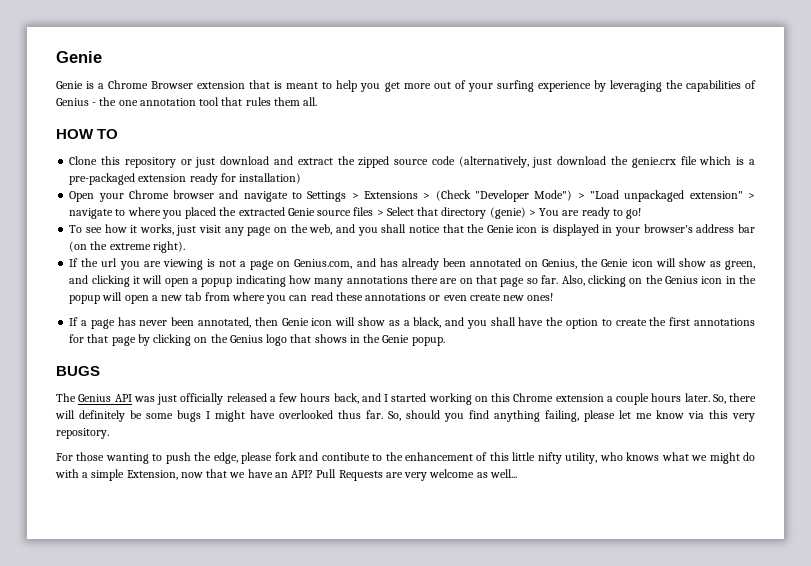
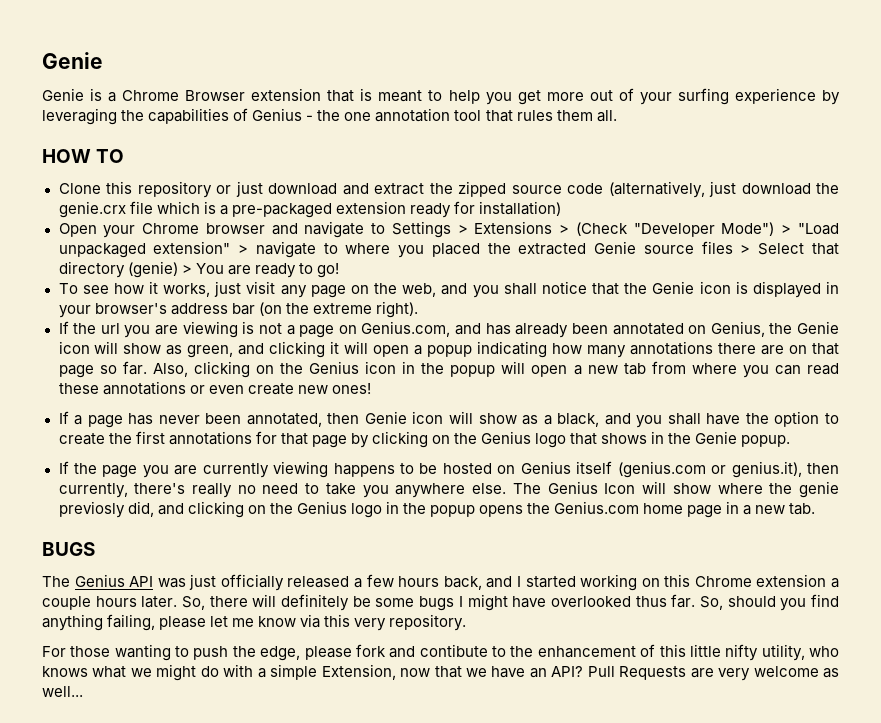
(445, 341) none -> [58,461,840,478] [58,481,840,498] [58,501,816,518] // If the page you are currently viewing happens to be hosted on Genius itself (genius.com or genius.it), then currently, there's really no need to take you anywhere else. The Genius Icon will show where the genie previosly did, and clicking on the Genius logo in the popup opens the Genius.com home page in a new tab.

